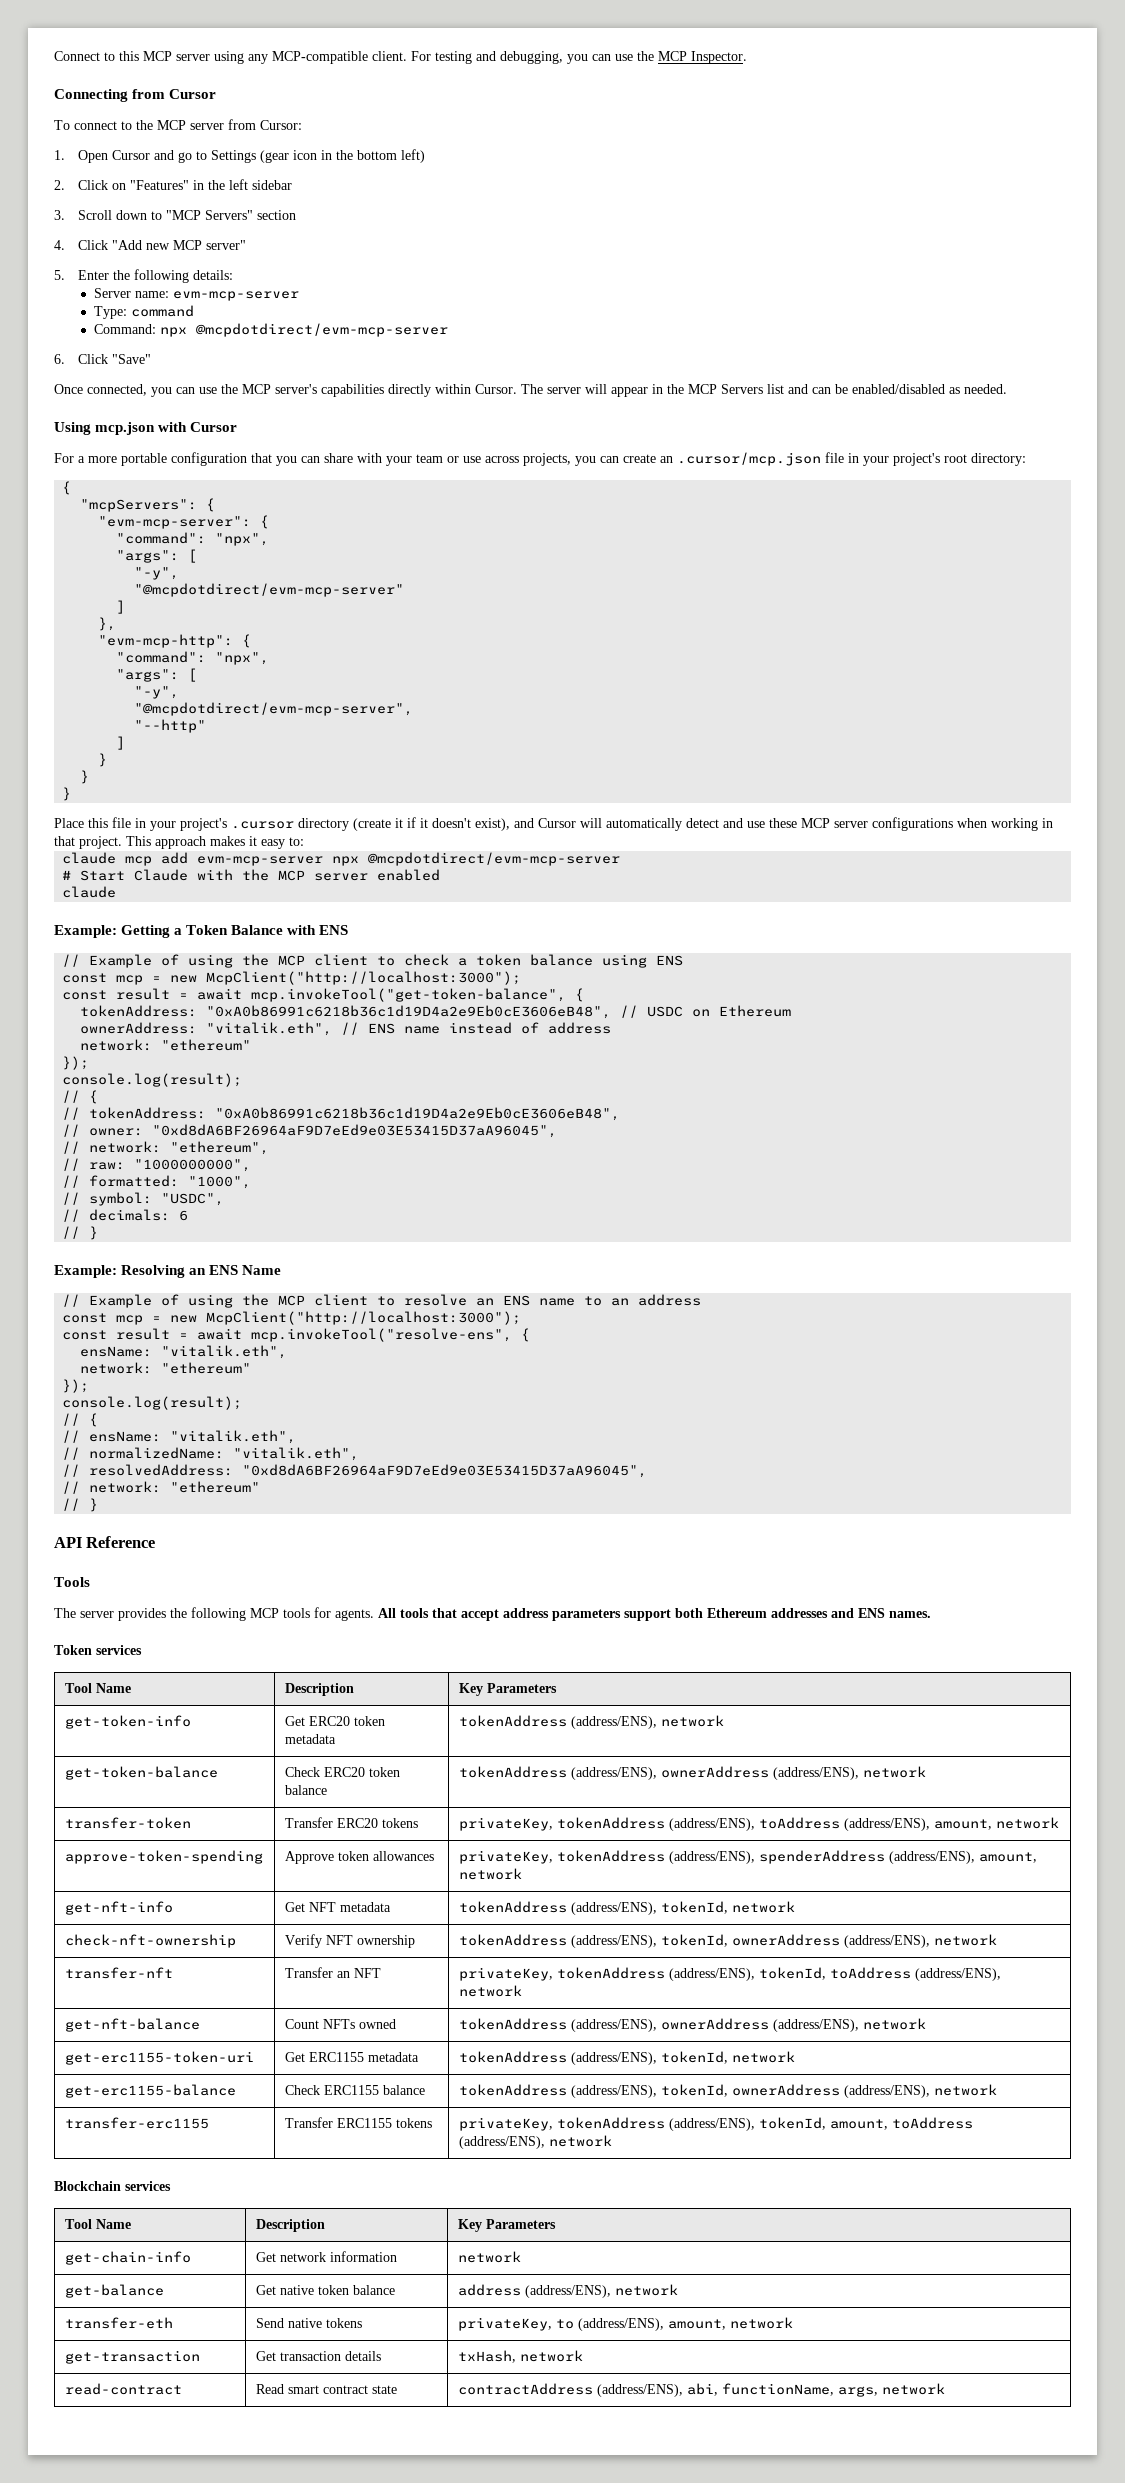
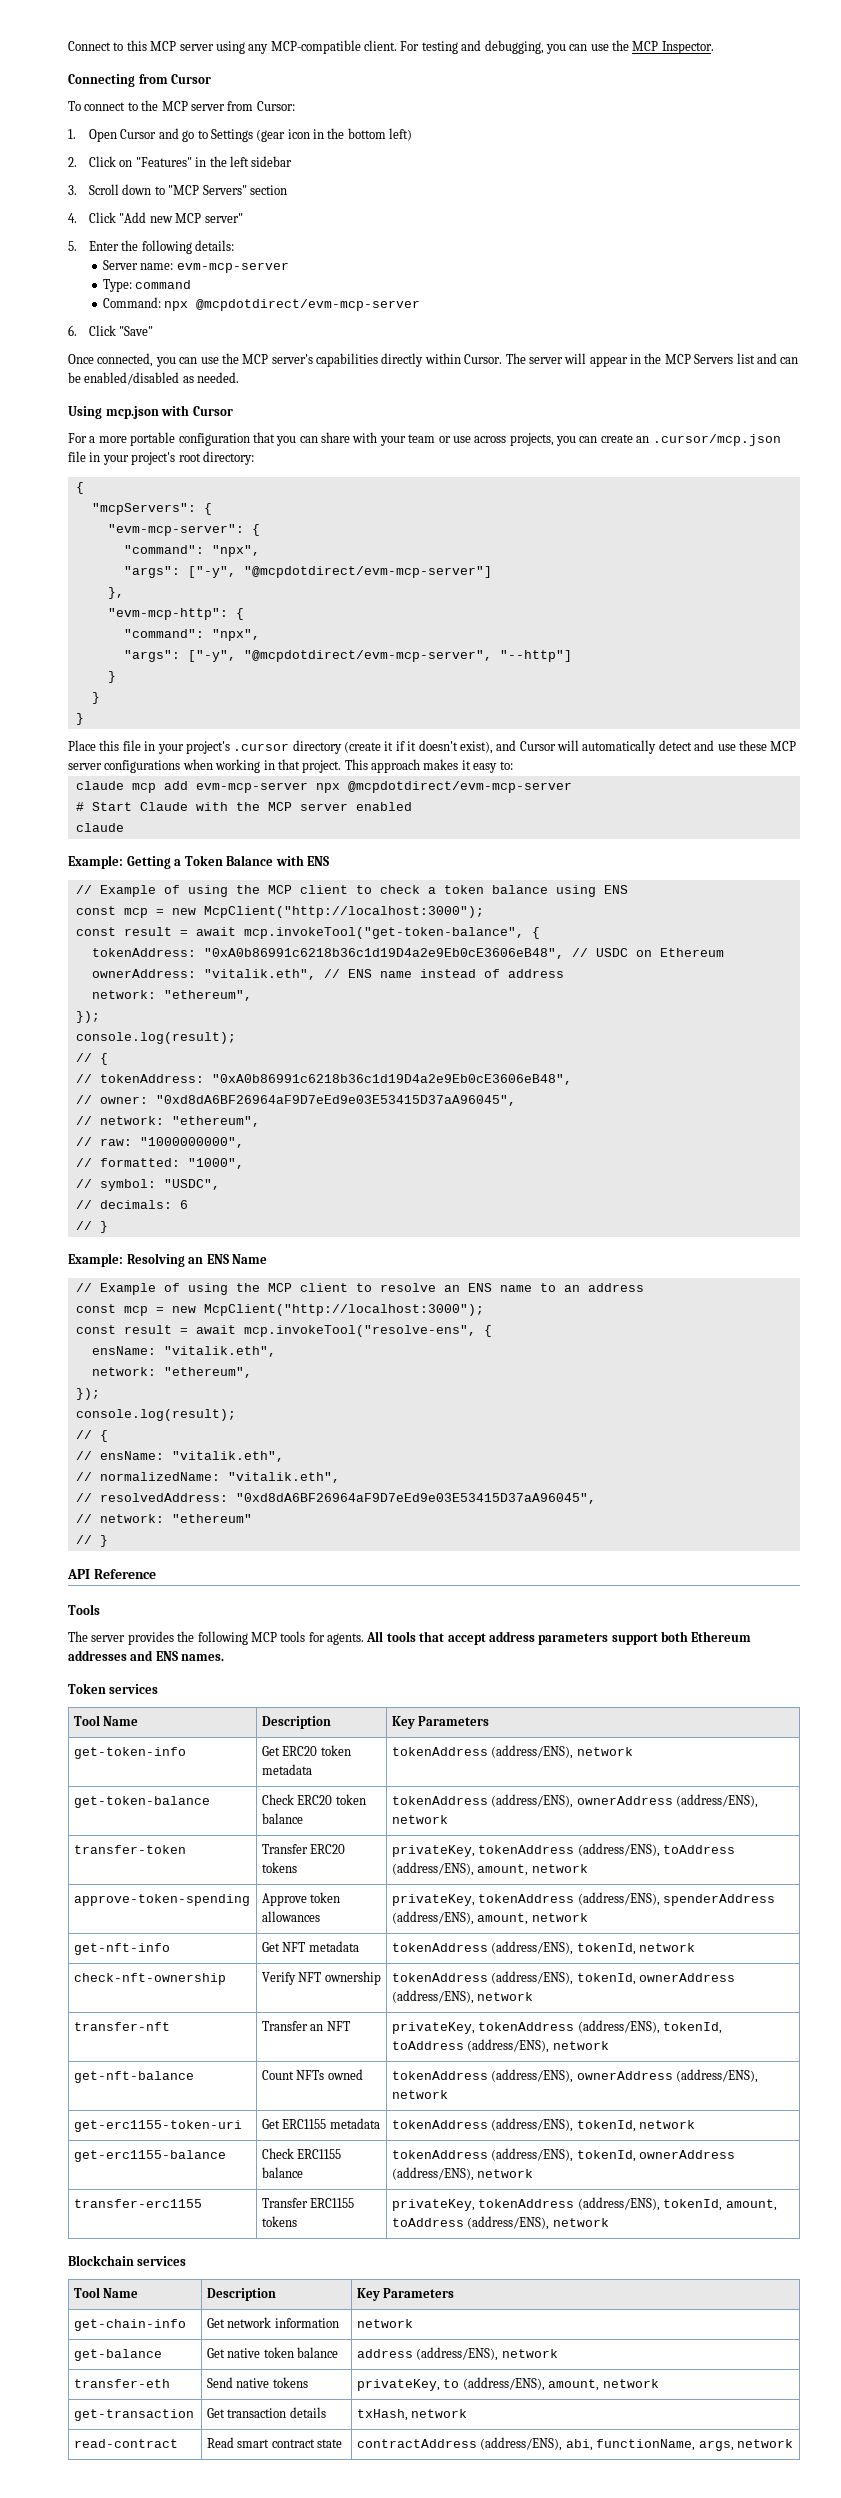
[188,549,198,563] [134,567,180,580] [134,583,405,597] [116,600,126,614] [ // "-y", // "@mcpdotdirect/evm-mcp-server" // ] -> [187,566,492,578] ["-y", "@mcpdotdirect/evm-mcp-server"]
[188,668,198,682] [134,686,180,699] [ // "-y", // -> [187,650,236,662] ["-y",
[134,719,207,733] [116,736,126,750] // "--http" // ] -> [499,650,572,662] "--http"]
[161,1039,252,1051] "ethereum" -> [163,990,252,1001] "ethereum",
[161,1362,252,1374] "ethereum" -> [163,1367,252,1378] "ethereum",

